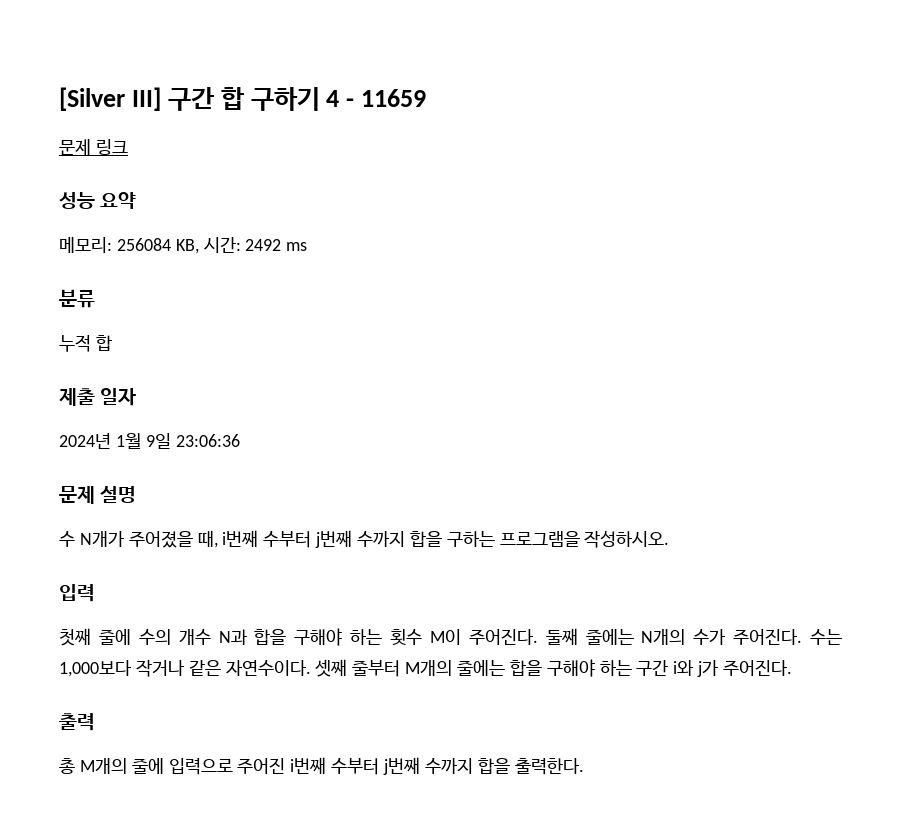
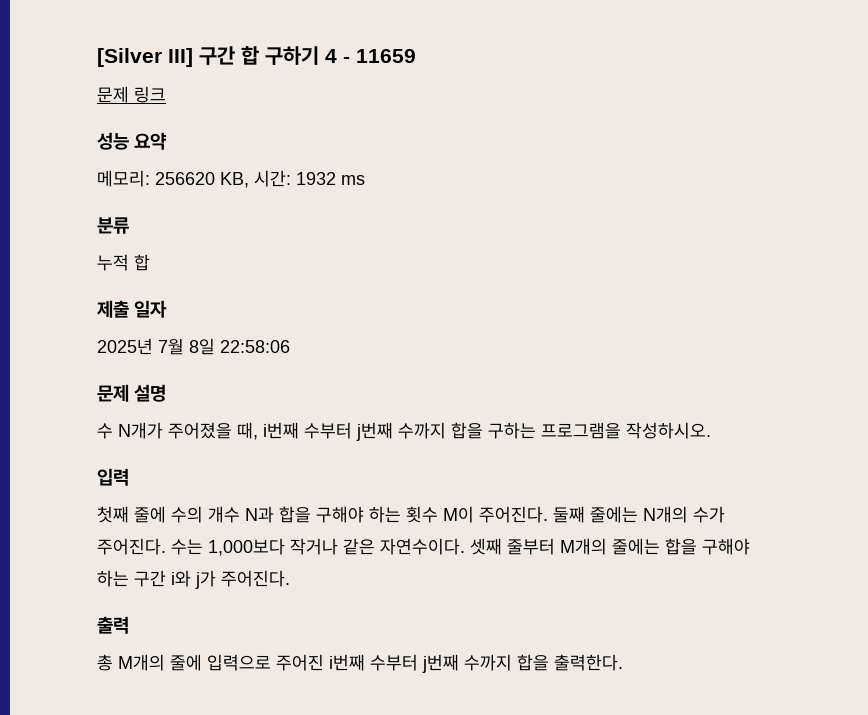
[116,238,171,251] 256084 -> [155,172,215,185] 256620
[245,239,282,251] 2492 -> [296,172,336,185] 1932
[59,433,240,449] 2024년 1월 9일 23:06:36 -> [97,338,290,355] 2025년 7월 8일 22:58:06

